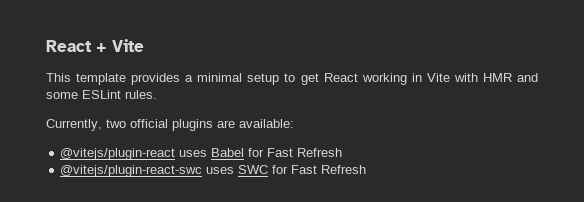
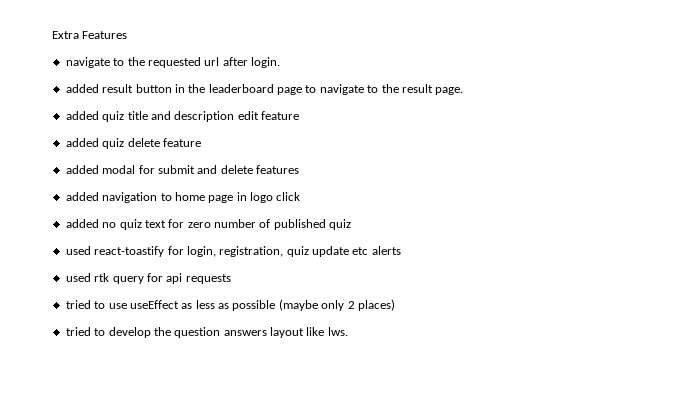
[46,39,144,52] [46,73,538,85] [46,90,157,99] [46,119,294,131] [60,148,343,160] [60,165,367,177] React + Vite // This template provides a minimal setup to get React working in Vite with HMR and some ESLint rules. // Currently, two official plugins are available: // @vitejs/plugin-react uses Babel for Fast Refresh // @vitejs/plugin-react-swc uses SWC for Fast Refresh -> [52,31,128,39] [65,57,280,68] [65,84,464,95] [65,111,299,122] [65,138,201,149] [65,165,299,174] [65,192,301,203] [65,219,352,230] [65,246,401,257] [65,273,231,284] [65,299,395,311] [65,327,348,338] Extra Features // navigate to the requested url after login. // added result button in the leaderboard page to navigate to the result page. // added quiz title and description edit feature // added quiz delete feature // added modal for submit and delete features // added navigation to home page in logo click // added no quiz text for zero number of published quiz // used react-toastify for login, registration, quiz update etc alerts // used rtk query for api requests // tried to use useEffect as less as possible (maybe only 2 places) // tried to develop the question answers layout like lws.

